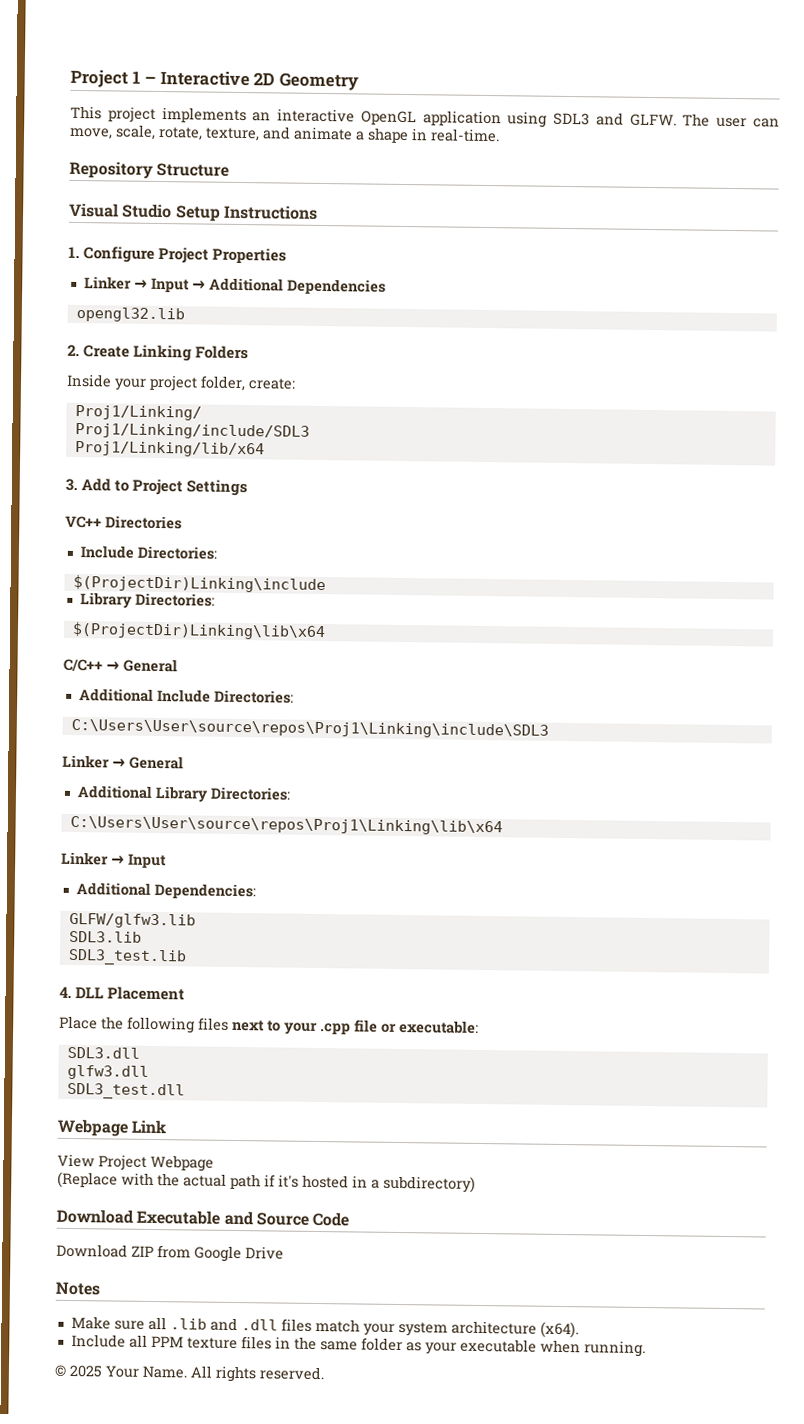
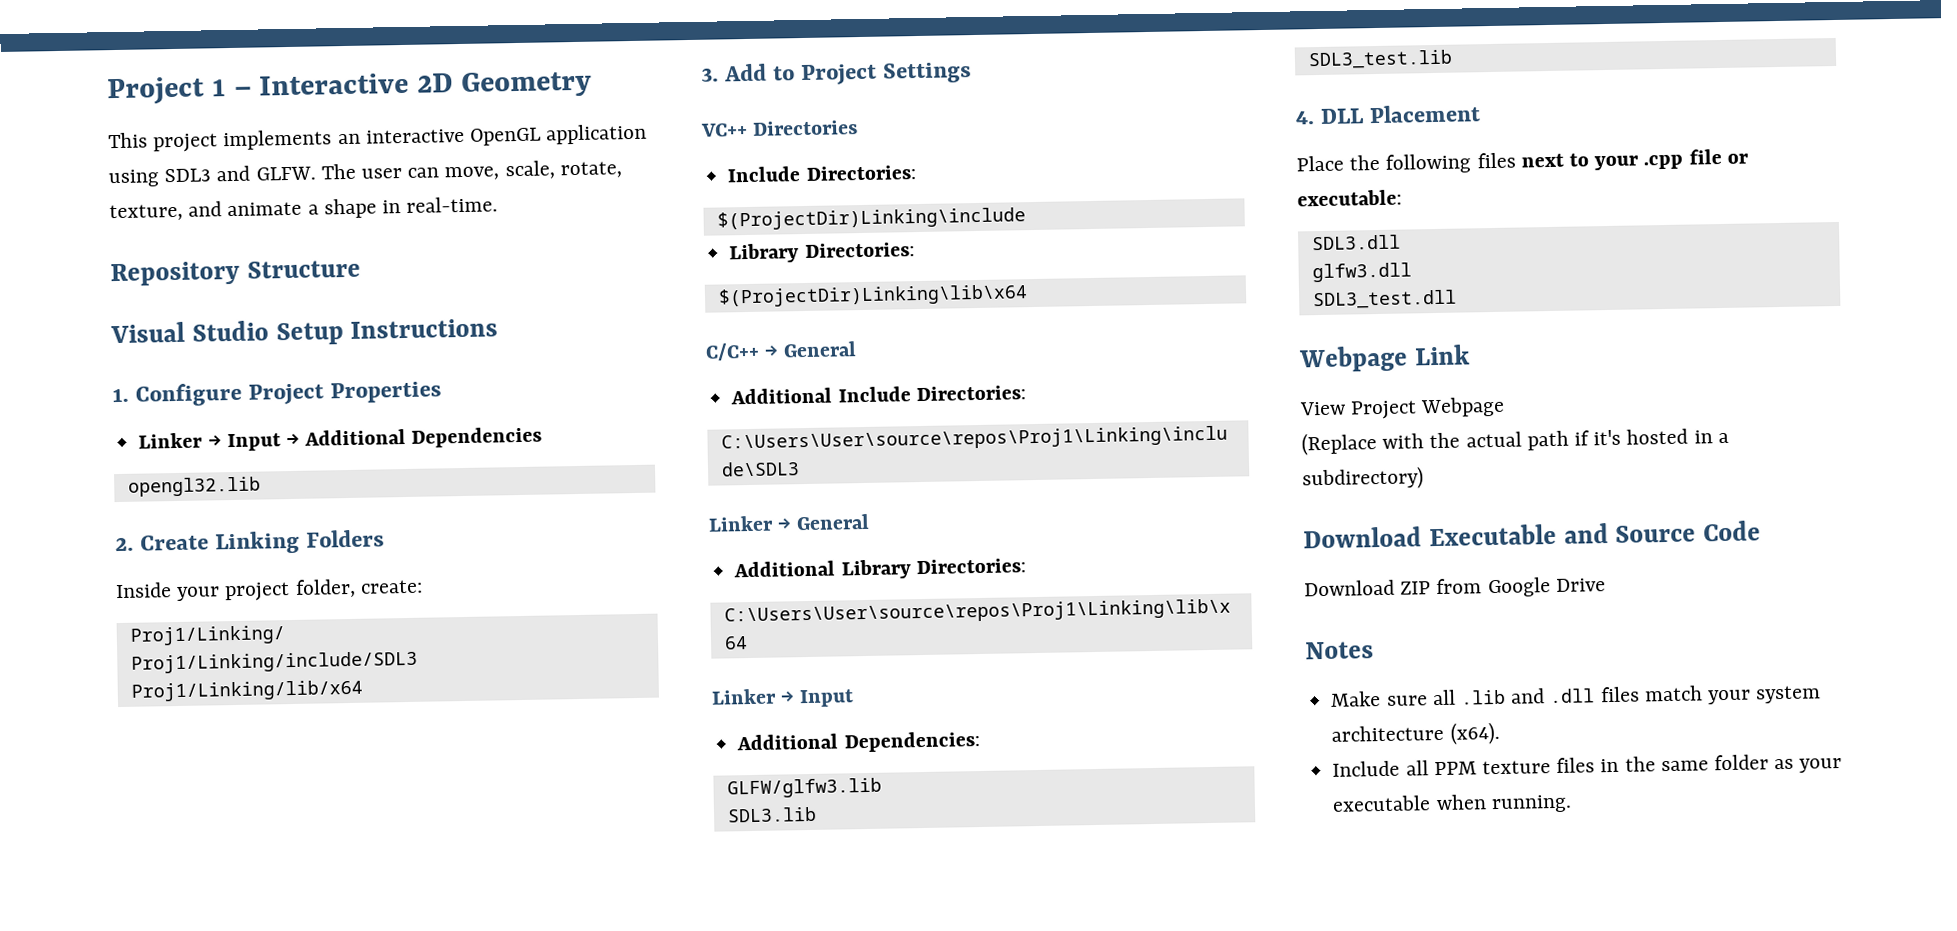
[54,1364,324,1383] // © 2025 Your Name. All rights reserved. -> (1572, 804) none

